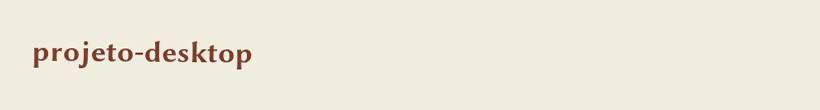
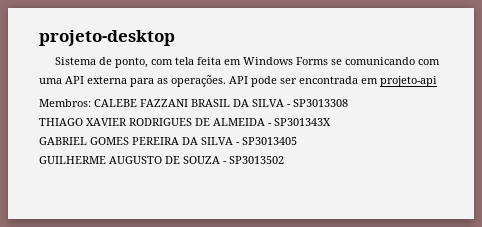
(254, 54) none -> [54,57,440,68] [39,75,437,87] [39,99,348,107] [39,118,331,126] [39,137,297,145] [39,156,284,164] // Sistema de ponto, com tela feita em Windows Forms se comunicando com uma API externa para as operações. API pode ser encontrada em projeto-api // Membros: CALEBE FAZZANI BRASIL DA SILVA - SP3013308 // THIAGO XAVIER RODRIGUES DE ALMEIDA - SP301343X // GABRIEL GOMES PEREIRA DA SILVA - SP3013405 // GUILHERME AUGUSTO DE SOUZA - SP3013502

